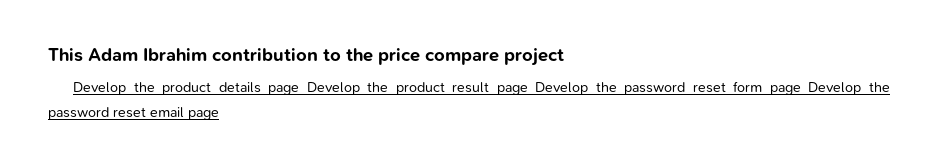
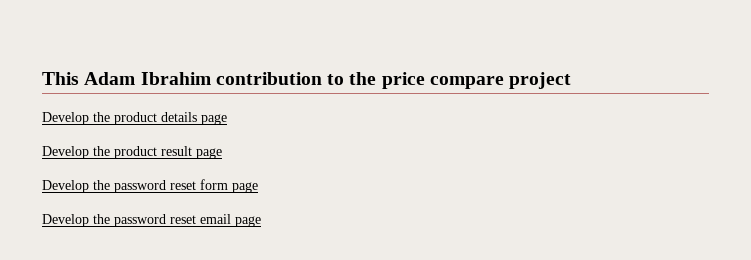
(300, 90) none -> (227, 119) //
(528, 90) none -> (222, 153) //
(801, 90) none -> (258, 187) //

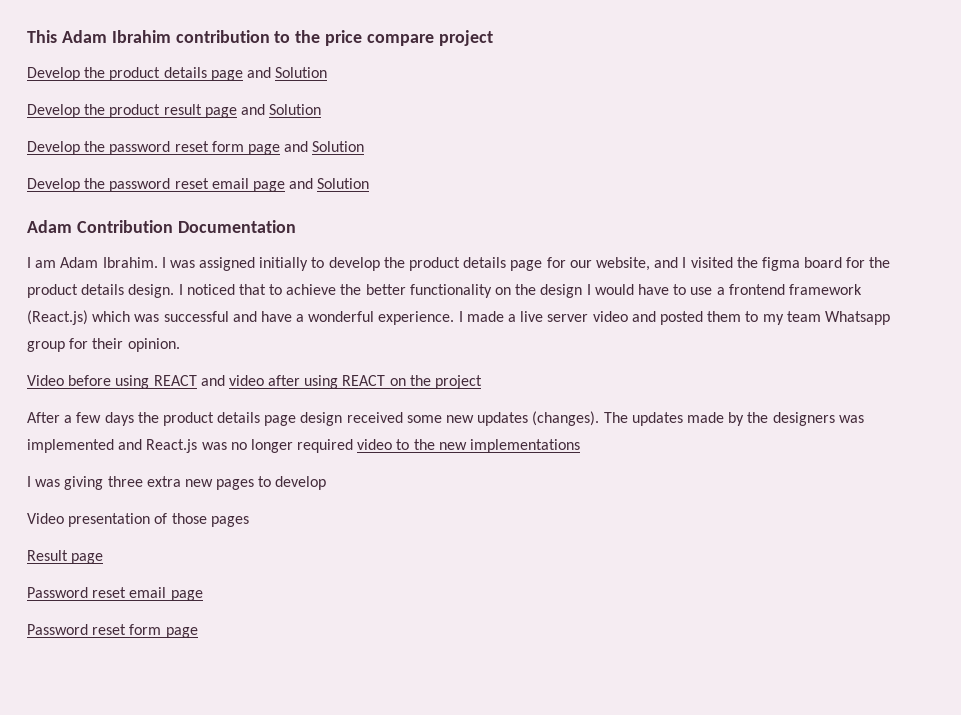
(227, 119) none -> [246,67,328,78] and Solution
(222, 153) none -> [240,104,322,115] and Solution
(258, 187) none -> [284,141,365,152] and Solution
(261, 221) none -> [289,178,370,189] [27,220,296,233] [27,257,891,271] [27,284,862,298] [27,310,890,325] [27,338,180,352] [27,375,483,389] [27,411,864,426] [27,439,581,453] [27,476,327,490] [27,513,249,527] [27,550,104,564] [27,587,203,601] [27,624,198,638] and Solution // Adam Contribution Documentation // I am Adam Ibrahim. I was assigned initially to develop the product details page for our website, and I visited the figma board for the product details design. I noticed that to achieve the better functionality on the design I would have to use a frontend framework (React.js) which was successful and have a wonderful experience. I made a live server video and posted them to my team Whatsapp group for their opinion. // Video before using REACT and video after using REACT on the project // After a few days the product details page design received some new updates (changes). The updates made by the designers was implemented and React.js was no longer required video to the new implementations // I was giving three extra new pages to develop // Video presentation of those pages // Result page // Password reset email page // Password reset form page

